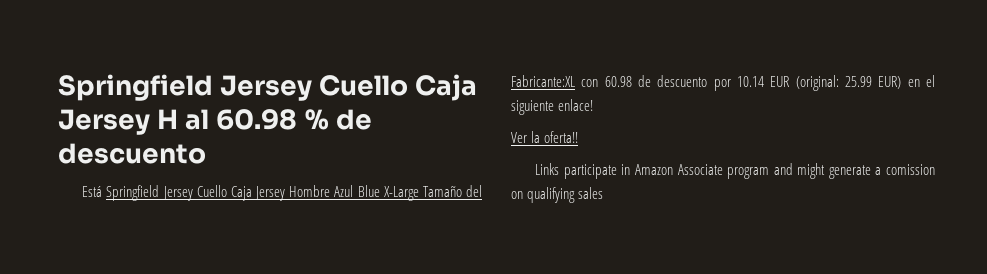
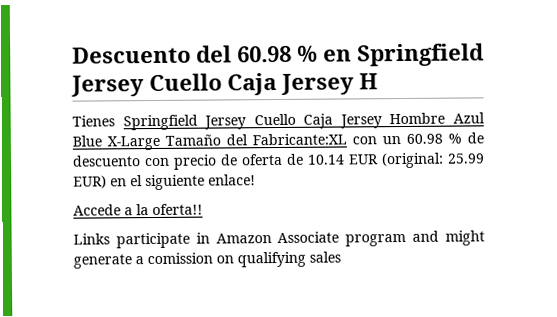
(58, 87) none -> [72,45,352,64] Descuento del 60.98 % en
[185,109,372,130] [58,143,206,164] [82,186,103,197] al 60.98 % de descuento // Está -> [72,115,115,127] // Tienes
[604,75,731,91] 60.98 de descuento por -> [382,132,484,145] [72,153,304,170] un 60.98 % de descuento con precio de oferta de
[511,132,527,143] Ver -> [73,204,133,216] Accede a

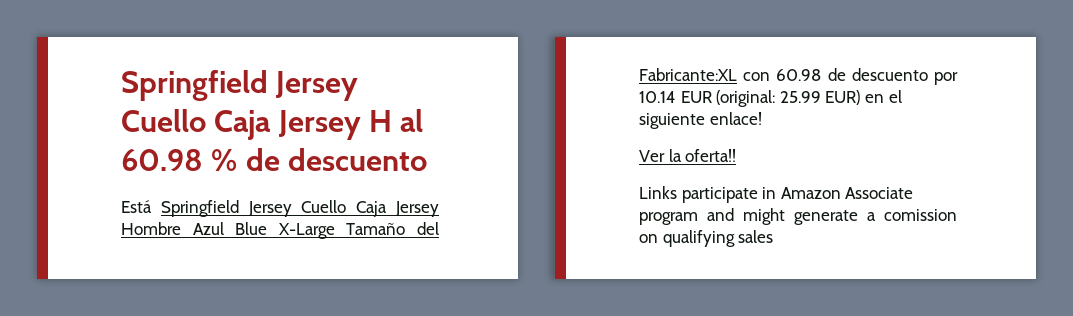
[72,45,352,64] Descuento del 60.98 % en -> (121, 85) none
[72,115,115,127] // Tienes -> [400,109,424,132] [121,148,428,171] [121,200,152,213] al 60.98 % de descuento // Está
[382,132,484,145] [72,153,304,170] un 60.98 % de descuento con precio de oferta de -> [776,68,958,85] 60.98 de descuento por
[73,204,133,216] Accede a -> [639,150,665,162] Ver

